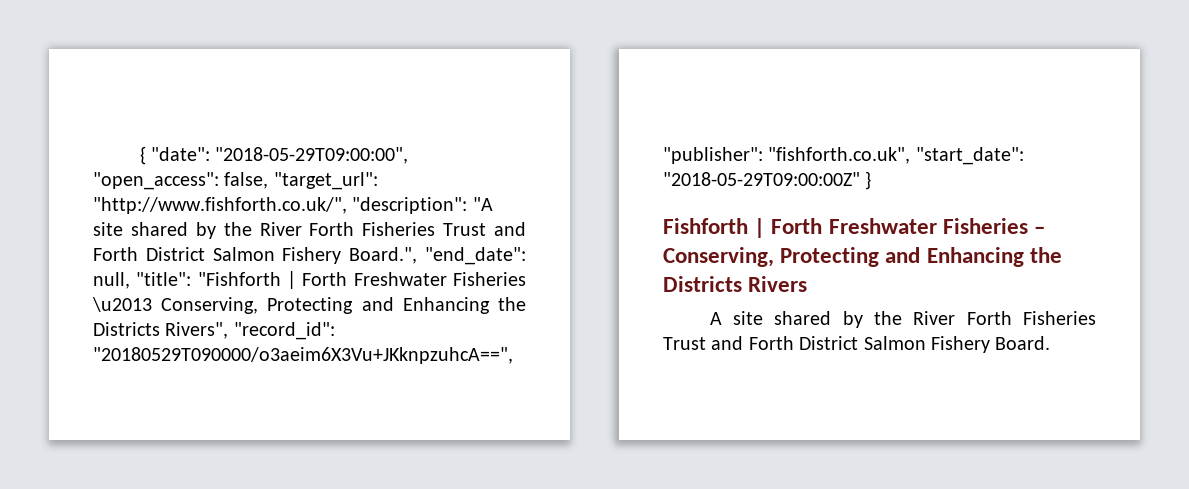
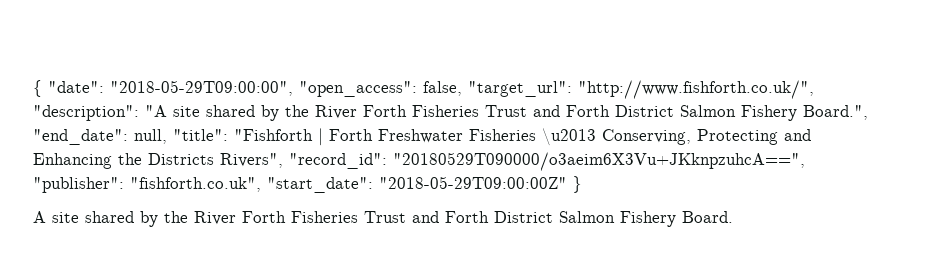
[663,218,1046,238] [663,247,1062,267] [663,276,808,292] // Fishforth | Forth Freshwater Fisheries – Conserving, Protecting and Enhancing the Districts Rivers -> (582, 184) none

